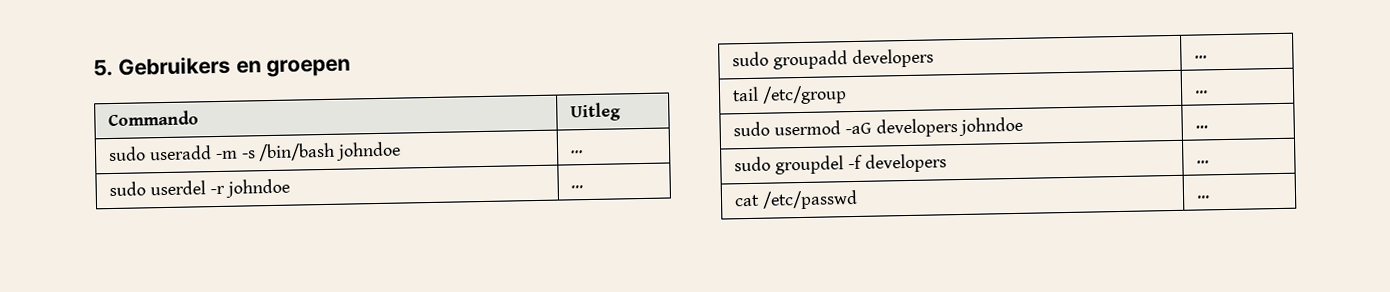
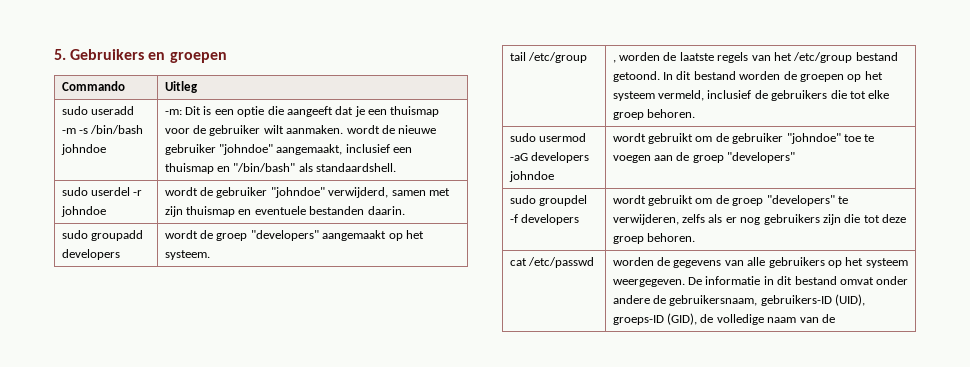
[571,150,585,154] [109,178,290,198] [571,185,585,189] [732,48,934,70] [1194,55,1208,59] [732,85,848,105] [1195,90,1209,94] ... // sudo userdel -r johndoe | ... // sudo groupadd developers | ... // tail /etc/group | ... -> [164,106,440,117] [164,125,437,136] [164,144,413,155] [164,163,397,174] [61,187,143,196] [60,206,106,217] [164,187,450,198] [164,206,405,217] [61,230,144,241] [61,249,120,260] [164,230,424,241] [164,250,210,260] [509,52,588,63] [612,52,898,63] [612,71,883,82] [612,90,890,101] [612,109,696,120] -m: Dit is een optie die aangeeft dat je een thuismap voor de gebruiker wilt aanmaken. wordt de nieuwe gebruiker "johndoe" aangemaakt, inclusief een thuismap en "/bin/bash" als standaardshell. // sudo userdel -r johndoe | wordt de gebruiker "johndoe" verwijderd, samen met zijn thuismap en eventuele bestanden daarin. // sudo groupadd developers | wordt de groep "developers" aangemaakt op het systeem. // tail /etc/group | , worden de laatste regels van het /etc/group bestand getoond. In dit bestand worden de groepen op het systeem vermeld, inclusief de gebruikers die tot elke groep behoren.
[1195,125,1209,129] [734,153,947,175] [1196,160,1210,164] [734,189,859,210] [1197,195,1211,199] ... // sudo groupdel -f developers | ... // cat /etc/passwd | ... -> [612,133,875,144] [612,152,796,163] [509,195,588,206] [509,214,580,225] [612,195,848,206] [612,214,907,225] [612,233,696,244] [509,257,595,268] [612,257,908,268] [612,276,909,287] [612,294,866,306] [612,313,835,325] wordt gebruikt om de gebruiker "johndoe" toe te voegen aan de groep "developers" // sudo groupdel -f developers | wordt gebruikt om de groep "developers" te verwijderen, zelfs als er nog gebruikers zijn die tot deze groep behoren. // cat /etc/passwd | worden de gegevens van alle gebruikers op het systeem weergegeven. De informatie in dit bestand omvat onder andere de gebruikersnaam, gebruikers-ID (UID), groeps-ID (GID), de volledige naam van de

